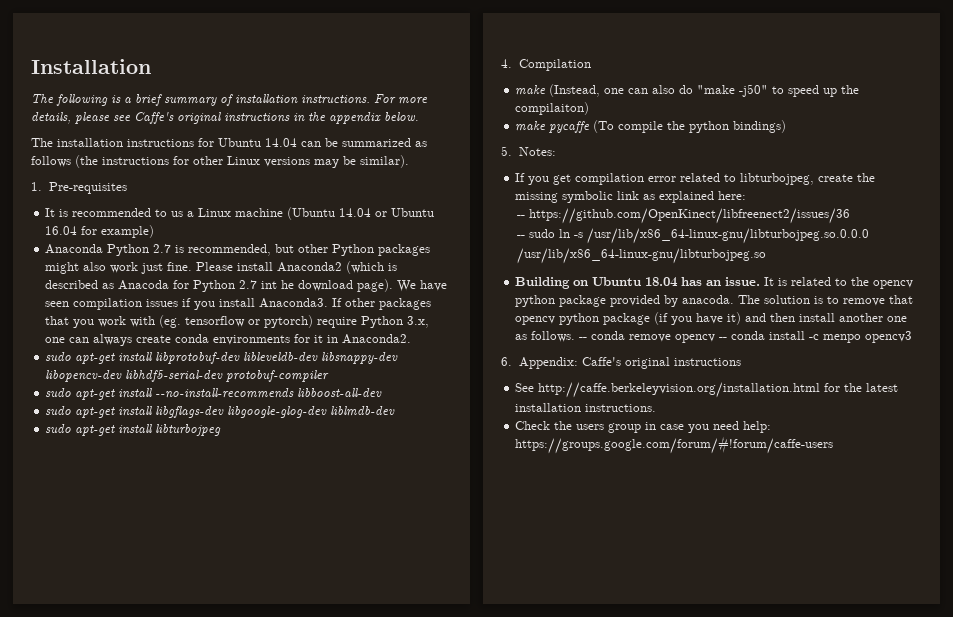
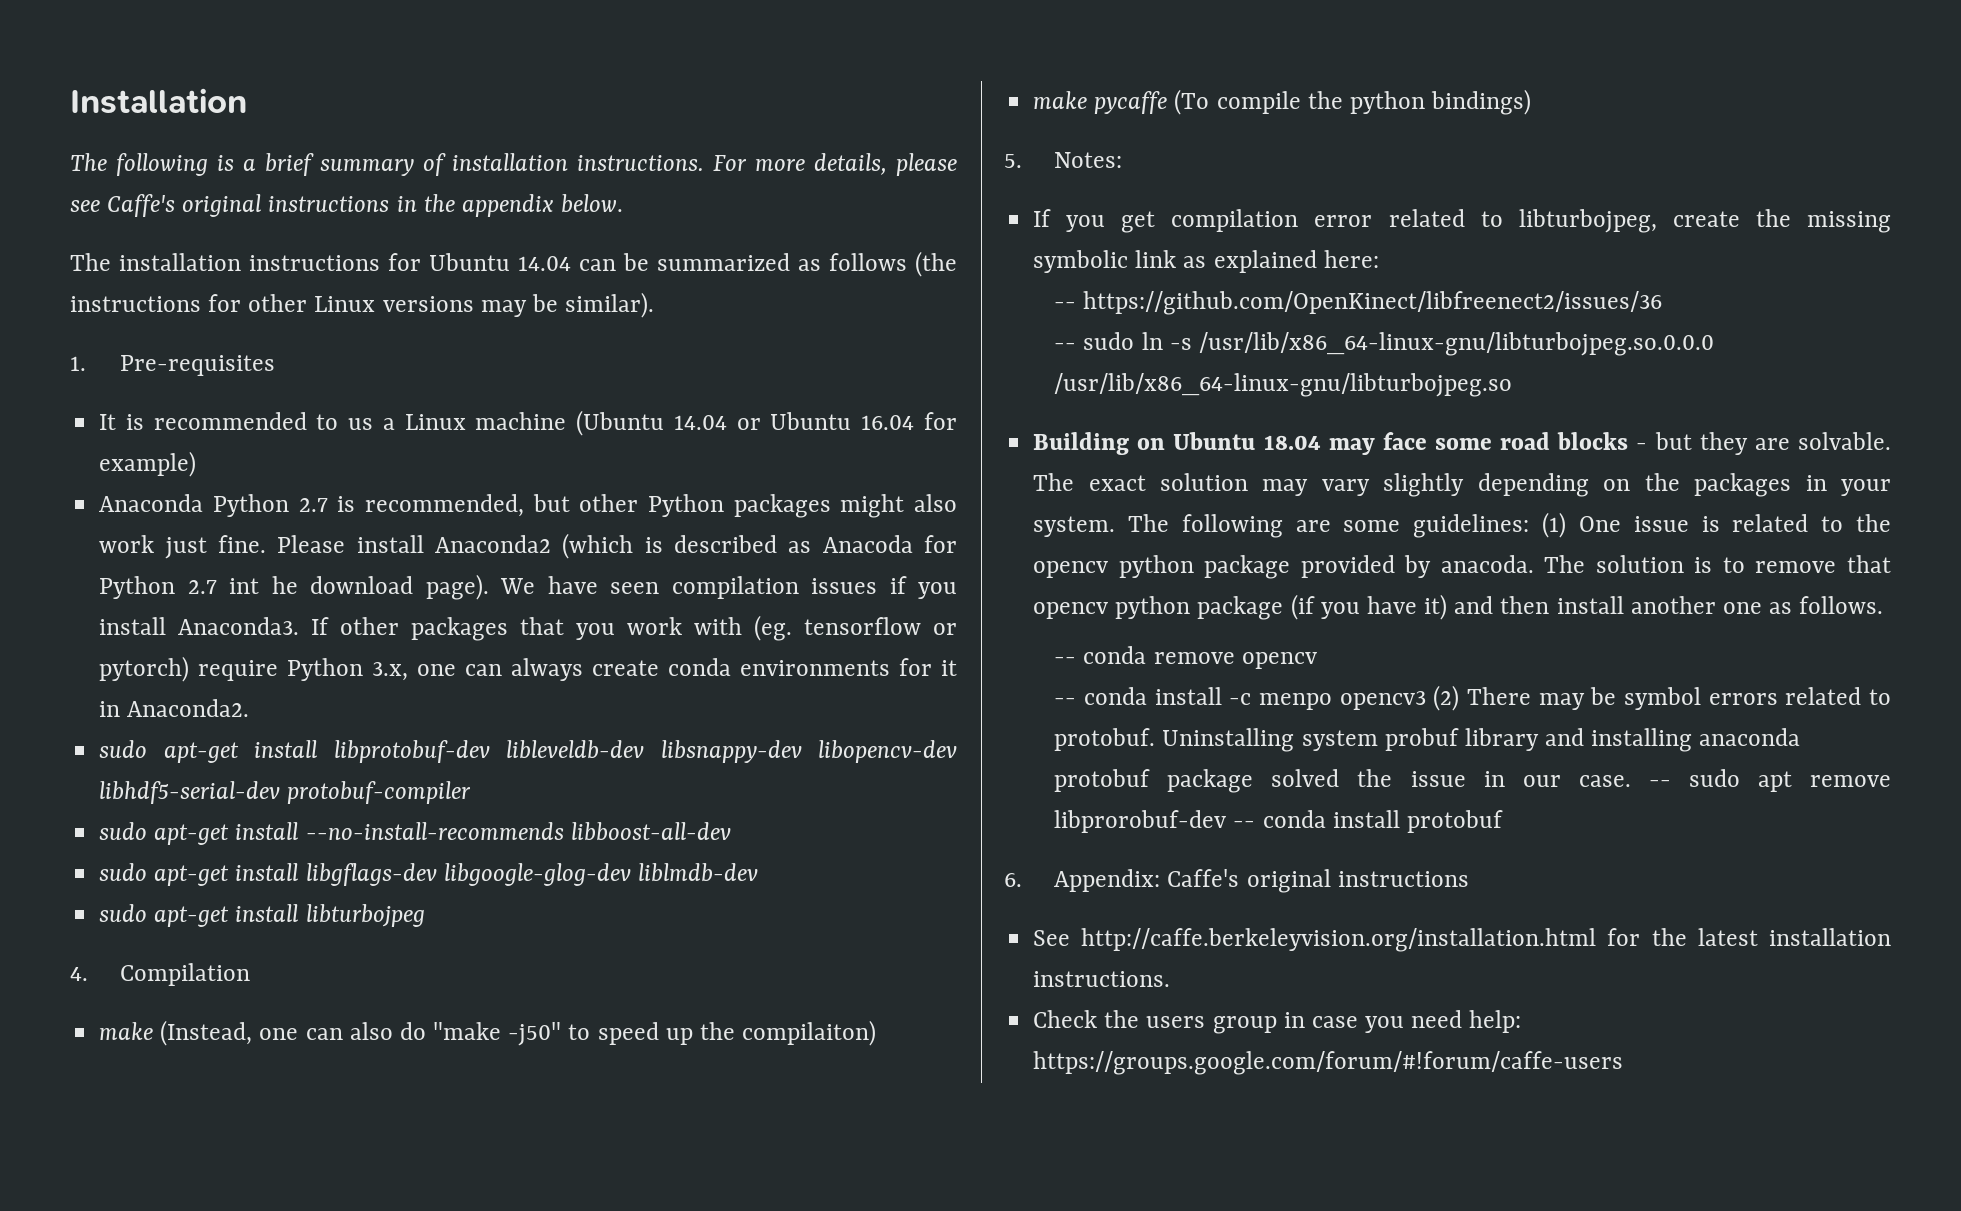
[681,277,775,286] has an issue. It -> [1328,432,1891,455] [1033,473,1892,497] [1033,512,1689,538] may face some road blocks - but they are solvable. The exact solution may vary slightly depending on the packages in your system. The following are some guidelines: (1) One issue
(576, 336) none -> (1884, 605) //
(716, 338) none -> (1317, 660) //
(913, 337) none -> [1433,685,1891,711] [1054,728,1801,752] [1054,769,1891,793] [1054,810,1503,833] (2) There may be symbol errors related to protobuf. Uninstalling system probuf library and installing anaconda protobuf package solved the issue in our case. -- sudo apt remove libprorobuf-dev -- conda install protobuf

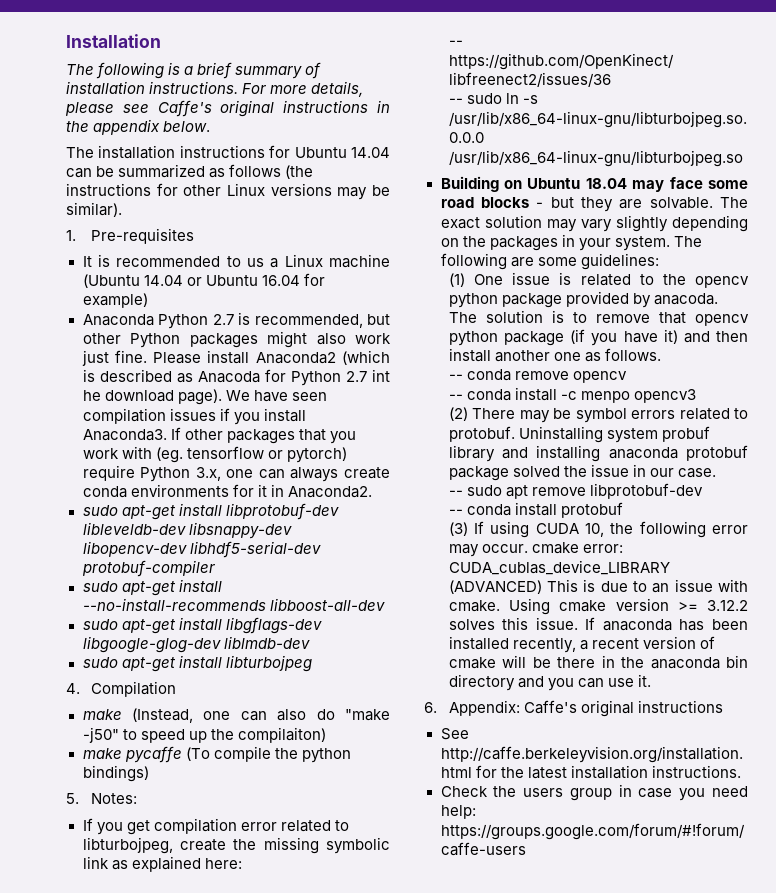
(1530, 526) none -> (659, 261) //
(1426, 700) none -> (697, 396) //
(1631, 781) none -> (717, 473) //
[1054,810,1227,833] libprorobuf-dev -> [590,483,704,499] libprotobuf-dev //
(1503, 821) none -> [448,521,748,538] [448,542,623,557] [448,560,670,575] [448,579,748,594] [448,598,748,615] [448,617,748,631] [448,636,716,653] [448,655,748,669] [448,674,652,691] // (3) If using CUDA 10, the following error may occur. cmake error: CUDA_cublas_device_LIBRARY (ADVANCED) This is due to an issue with cmake. Using cmake version >= 3.12.2 solves this issue. If anaconda has been installed recently, a recent version of cmake will be there in the anaconda bin directory and you can use it.

